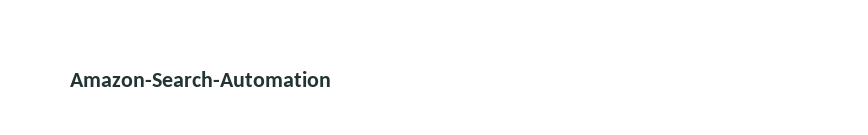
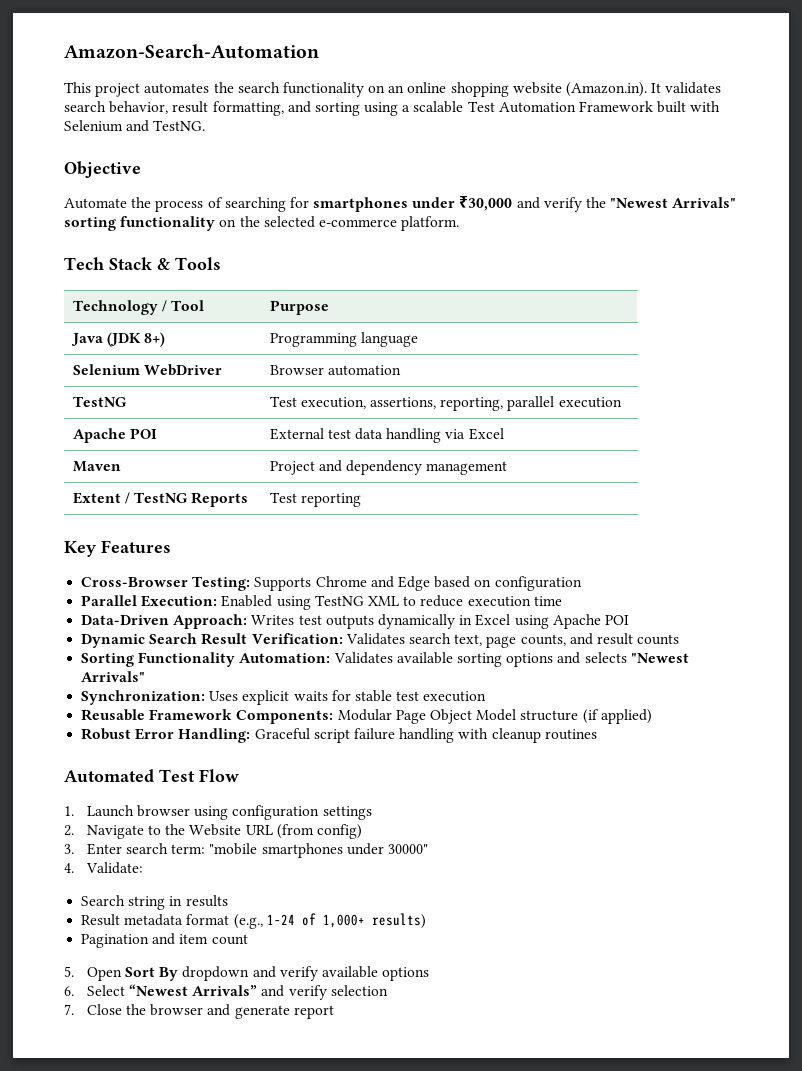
(331, 79) none -> [64,82,722,97] [64,101,721,116] [64,120,206,132] [64,161,141,178] [64,196,737,212] [64,216,460,231] [64,257,221,270] [72,300,205,315] [269,300,329,315] [70,332,166,347] [269,332,418,347] [72,364,222,376] [269,365,401,376] [72,396,126,407] [269,396,622,411] [72,428,157,443] [269,428,504,443] [72,461,121,472] [269,460,508,475] [72,492,249,507] [269,492,361,507] [64,540,171,557] [81,576,582,591] [81,595,562,610] [81,614,629,629] [81,633,680,648] [81,652,689,667] [81,671,146,682] [81,690,487,705] [81,709,652,724] [81,728,597,743] [64,769,239,782] [64,805,372,820] [64,824,362,839] [64,843,428,858] [64,862,143,874] [81,895,228,910] [81,913,426,929] [81,933,248,948] [64,966,430,981] [64,984,388,1000] [64,1004,334,1019] // This project automates the search functionality on an online shopping website (Amazon.in). It validates search behavior, result formatting, and sorting using a scalable Test Automation Framework built with Selenium and TestNG. // Objective // Automate the process of searching for smartphones under ₹30,000 and verify the "Newest Arrivals" sorting functionality on the selected e-commerce platform. // Tech Stack & Tools // Technology / Tool | Purpose // Java (JDK 8+) | Programming language // Selenium WebDriver | Browser automation // TestNG | Test execution, assertions, reporting, parallel execution // Apache POI | External test data handling via Excel // Maven | Project and dependency management // Extent / TestNG Reports | Test reporting // Key Features // Cross-Browser Testing: Supports Chrome and Edge based on configuration // Parallel Execution: Enabled using TestNG XML to reduce execution time // Data-Driven Approach: Writes test outputs dynamically in Excel using Apache POI // Dynamic Search Result Verification: Validates search text, page counts, and result counts // Sorting Functionality Automation: Validates available sorting options and selects "Newest Arrivals" // Synchronization: Uses explicit waits for stable test execution // Reusable Framework Components: Modular Page Object Model structure (if applied) // Robust Error Handling: Graceful script failure handling with cleanup routines // Automated Test Flow // 1. Launch browser using configuration settings // 2. Navigate to the Website URL (from config) // 3. Enter search term: "mobile smartphones under 30000" // 4. Validate: // Search string in results // Result metadata format (e.g., 1–24 of 1,000+ results) // Pagination and item count // 5. Open Sort By dropdown and verify available options // 6. Select “Newest Arrivals” and verify selection // 7. Close the browser and generate report

